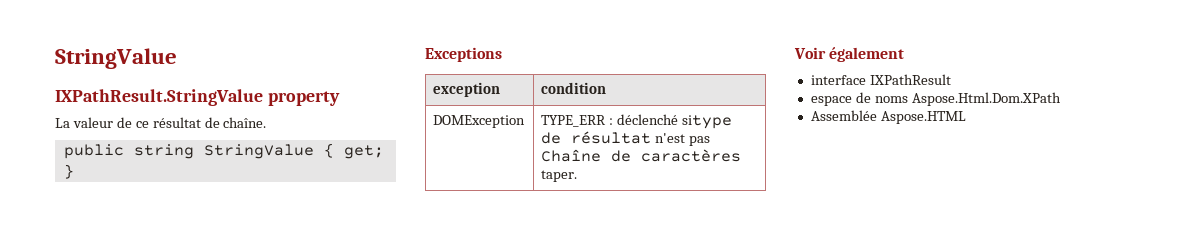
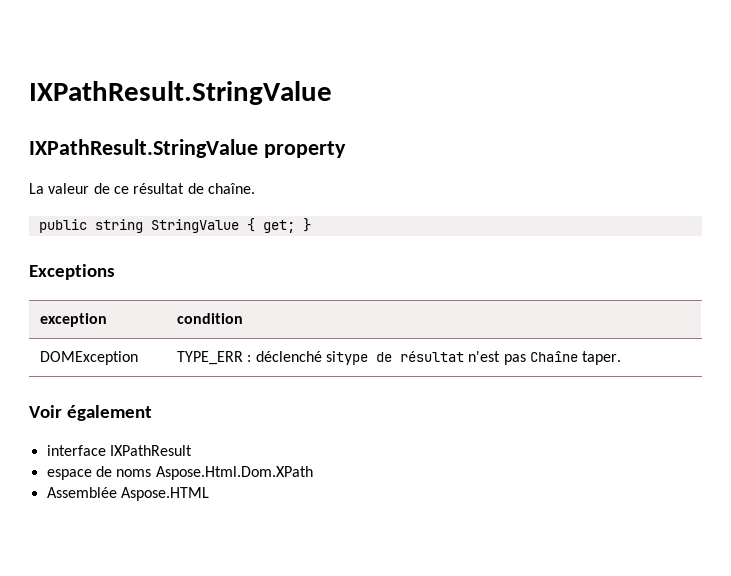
[55,48,177,69] StringValue -> [29,81,332,105] IXPathResult.StringValue
[611,149,742,162] de caractères -> (579, 356) none

